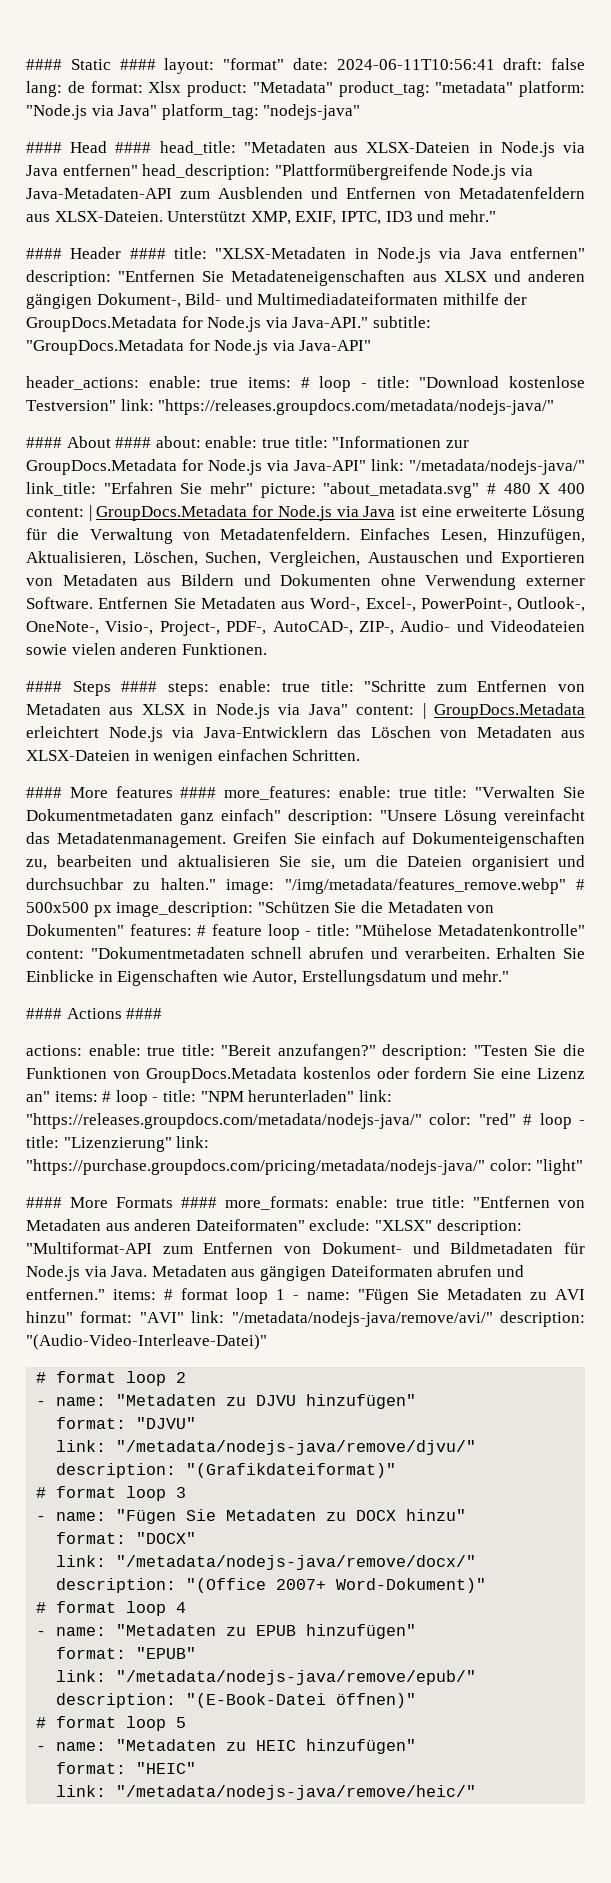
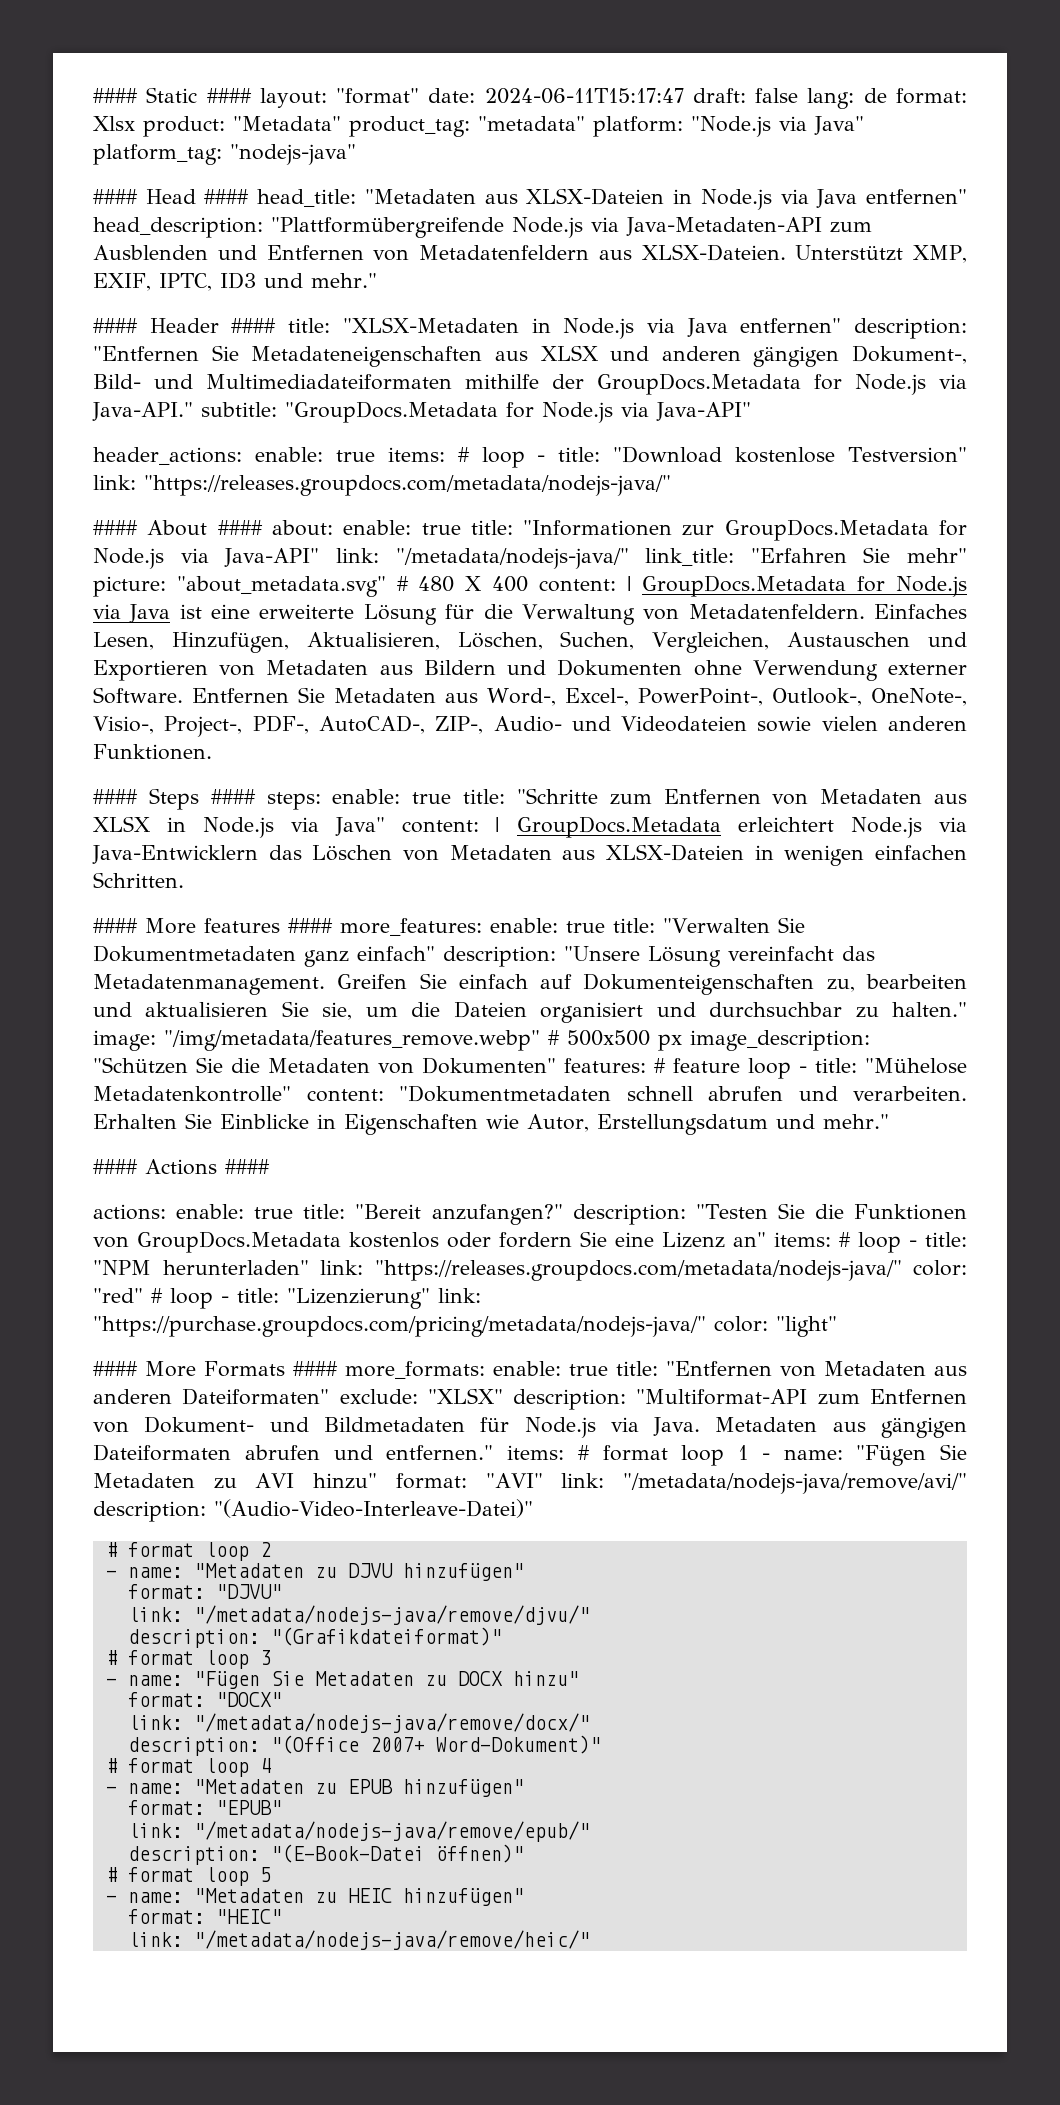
[336,59,495,70] 2024-06-11T10:56:41 -> [484,88,684,104] 2024-06-11T15:17:47

